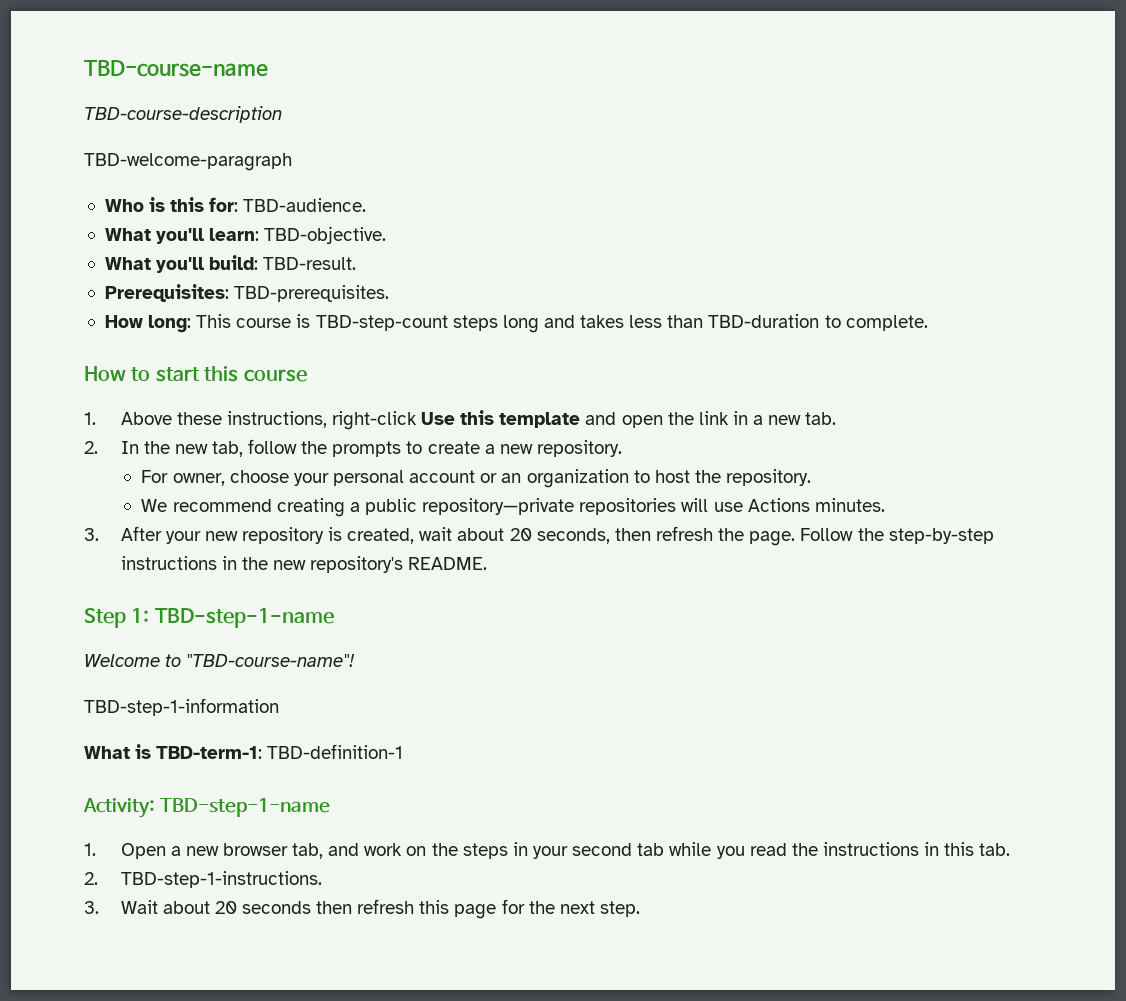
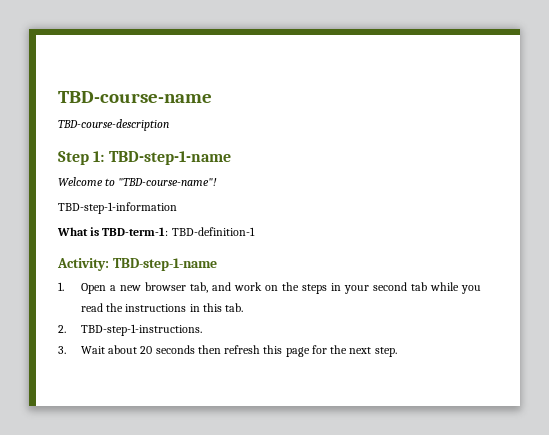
[84,153,292,171] [104,197,367,212] [104,226,387,244] [104,255,357,273] [104,284,390,302] [104,314,928,333] [84,366,307,382] [84,410,837,430] [84,439,622,457] [141,469,812,488] [141,498,885,517] [84,526,994,546] [120,556,488,573] // TBD-welcome-paragraph // Who is this for: TBD-audience. // What you'll learn: TBD-objective. // What you'll build: TBD-result. // Prerequisites: TBD-prerequisites. // How long: This course is TBD-step-count steps long and takes less than TBD-duration to complete. // How to start this course // 1. Above these instructions, right-click Use this template and open the link in a new tab. // 2. In the new tab, follow the prompts to create a new repository. // For owner, choose your personal account or an organization to host the repository. // We recommend creating a public repository—private repositories will use Actions minutes. // 3. After your new repository is created, wait about 20 seconds, then refresh the page. Follow the step-by-step instructions in the new repository's README. -> (169, 125) none

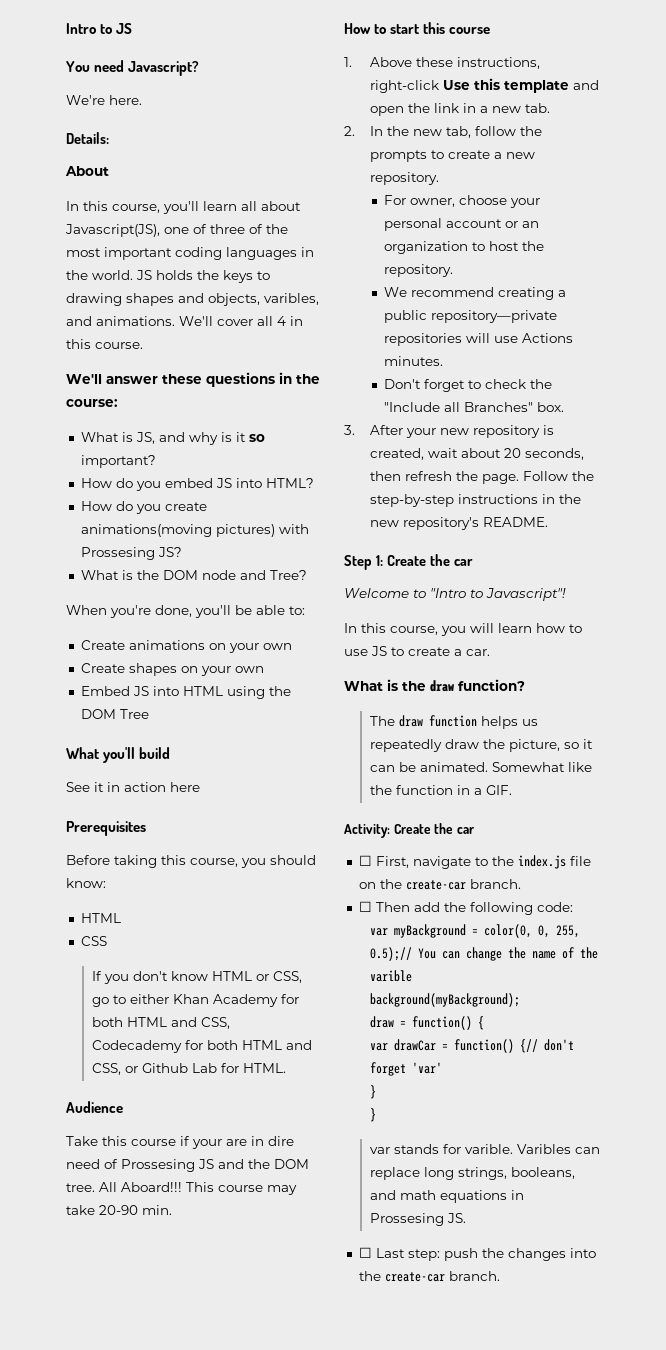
[58,91,212,103] [58,119,169,131] TBD-course-name // TBD-course-description -> [66,23,133,34] [66,60,200,76] [66,95,142,105] [66,132,109,144] [65,166,109,176] [66,201,301,214] [65,224,288,237] [66,247,314,260] [66,270,270,283] [66,293,319,306] [66,316,303,326] [66,339,143,349] [66,372,320,387] [66,399,118,407] [80,432,265,445] [80,455,156,468] [80,478,314,491] [80,501,207,514] [80,524,309,537] [80,547,182,560] [80,570,307,580] [66,605,305,618] [80,640,292,653] [80,663,264,676] [80,686,291,699] [80,709,149,719] [66,747,171,763] [66,782,200,792] [66,821,146,836] [66,855,316,868] [66,878,106,888] [80,913,121,923] [80,936,107,946] [91,971,302,984] [91,994,299,1007] [91,1017,230,1029] [91,1040,312,1053] [91,1063,286,1075] [66,1101,123,1113] [66,1136,294,1149] [66,1159,309,1172] [66,1182,297,1195] [66,1205,172,1215] [344,22,491,34] [344,57,540,69] [369,78,599,93] [369,103,550,116] [344,126,542,138] [369,150,535,162] [369,172,439,185] [384,195,541,208] [384,218,540,231] [384,241,545,254] [384,264,454,277] [384,287,567,300] [384,310,558,323] [384,333,574,346] [384,356,444,366] [384,379,553,392] [384,402,565,412] [344,425,554,438] [369,448,584,460] [369,471,594,484] [369,494,581,507] [369,517,548,530] Intro to JS // You need Javascript? // We're here. // Details: // About // In this course, you'll learn all about Javascript(JS), one of three of the most important coding languages in the world. JS holds the keys to drawing shapes and objects, varibles, and animations. We'll cover all 4 in this course. // We'll answer these questions in the course: // What is JS, and why is it so important? // How do you embed JS into HTML? // How do you create animations(moving pictures) with Prossesing JS? // What is the DOM node and Tree? // When you're done, you'll be able to: // Create animations on your own // Create shapes on your own // Embed JS into HTML using the DOM Tree // What you'll build // See it in action here // Prerequisites // Before taking this course, you should know: // HTML // CSS // If you don't know HTML or CSS, go to either Khan Academy for both HTML and CSS, Codecademy for both HTML and CSS, or Github Lab for HTML. // Audience // Take this course if your are in dire need of Prossesing JS and the DOM tree. All Aboard!!! This course may take 20-90 min. // How to start this course // 1. Above these instructions, right-click Use this template and open the link in a new tab. // 2. In the new tab, follow the prompts to create a new repository. // For owner, choose your personal account or an organization to host the repository. // We recommend creating a public repository—private repositories will use Actions minutes. // Don't forget to check the "Include all Branches" box. // 3. After your new repository is created, wait about 20 seconds, then refresh the page. Follow the step-by-step instructions in the new repository's README.
[108,151,231,165] TBD-step-1-name -> [386,554,473,566] Create the car
[118,178,218,186] [58,202,177,214] [57,227,255,236] [57,258,217,271] [58,282,482,294] [80,303,244,312] [58,324,202,336] [58,345,397,357] "TBD-course-name"! // TBD-step-1-information // What is TBD-term-1: TBD-definition-1 // Activity: TBD-step-1-name // 1. Open a new browser tab, and work on the steps in your second tab while you read the instructions in this tab. // 2. TBD-step-1-instructions. // 3. Wait about 20 seconds then refresh this page for the next step. -> [430,588,566,601] [344,623,582,636] [344,646,490,656] [344,679,525,692] [369,715,538,729] [369,739,593,752] [369,762,592,772] [369,785,512,795] [344,823,475,838] [358,855,591,869] [358,879,521,890] [358,901,573,915] [369,924,580,938] [369,947,598,961] [369,970,412,982] [369,993,520,1007] [369,1016,484,1030] [369,1039,574,1053] [369,1062,442,1076] [369,1085,376,1099] [369,1108,376,1122] [369,1144,600,1154] [369,1167,575,1180] [369,1190,524,1203] [369,1213,466,1226] [358,1247,596,1261] [358,1271,500,1282] "Intro to Javascript"! // In this course, you will learn how to use JS to create a car. // What is the draw function? // The draw function helps us repeatedly draw the picture, so it can be animated. Somewhat like the function in a GIF. // Activity: Create the car // ☐ First, navigate to the index.js file on the create-car branch. // ☐ Then add the following code: // var myBackground = color(0, 0, 255, 0.5);// You can change the name of the varible // background(myBackground); // draw = function() { // var drawCar = function() {// don't forget 'var' // } // } // var stands for varible. Varibles can replace long strings, booleans, and math equations in Prossesing JS. // ☐ Last step: push the changes into the create-car branch.

